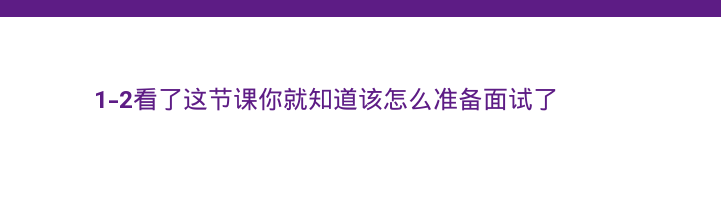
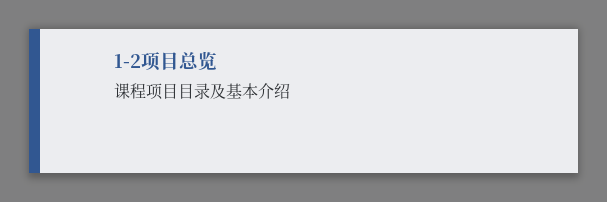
[133,87,558,111] 看了这节课你就知道该怎么准备面试了 -> [141,51,217,71] [114,83,290,100] 项目总览 // 课程项目目录及基本介绍

